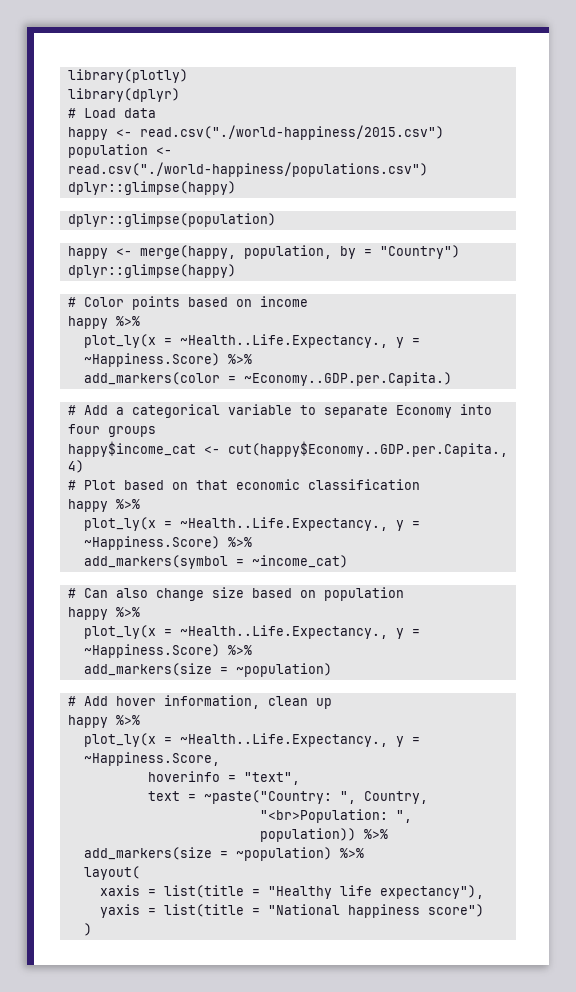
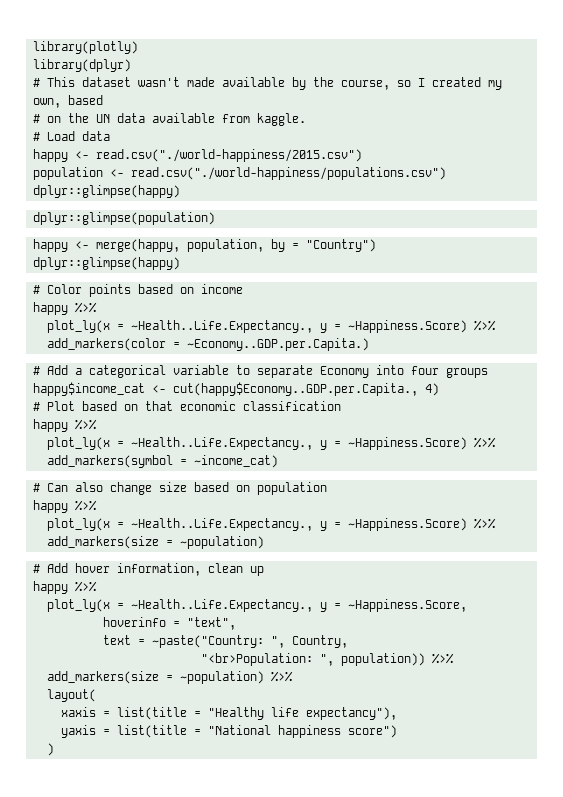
(180, 95) none -> [32,77,502,90] [32,95,103,108] [32,113,306,126] // # This dataset wasn't made available by the course, so I created my own, based // # on the UN data available from kaggle.

